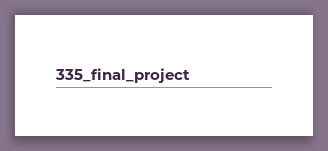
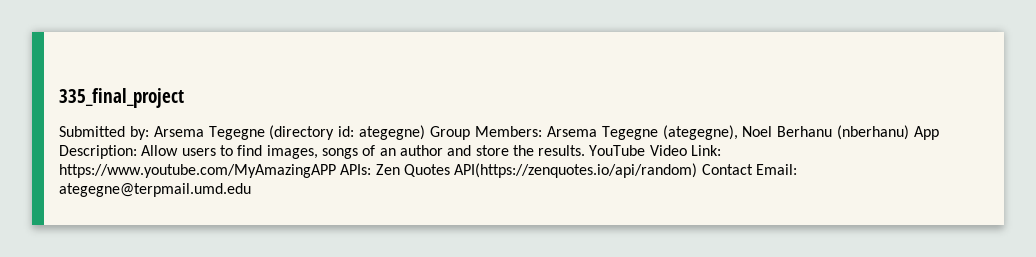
(190, 75) none -> [59,125,940,140] [59,145,722,159] [59,163,797,178] [59,183,251,197] // Submitted by: Arsema Tegegne (directory id: ategegne) Group Members: Arsema Tegegne (ategegne), Noel Berhanu (nberhanu) App Description: Allow users to find images, songs of an author and store the results. YouTube Video Link: https://www.youtube.com/MyAmazingAPP APIs: Zen Quotes API(https://zenquotes.io/api/random) Contact Email: ategegne@terpmail.umd.edu

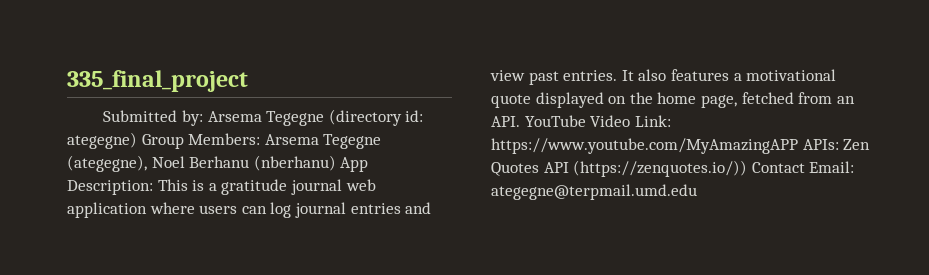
[141,145,586,159] Allow users to find images, songs of an author and store the results. -> [157,179,376,195] [67,202,432,218] [490,69,837,85] [491,92,855,108] [491,116,520,127] This is a gratitude journal web application where users can log journal entries and view past entries. It also features a motivational quote displayed on the home page, fetched from an API.
[454,163,698,178] API(https://zenquotes.io/api/random) -> [543,160,748,177] API (https://zenquotes.io/))

